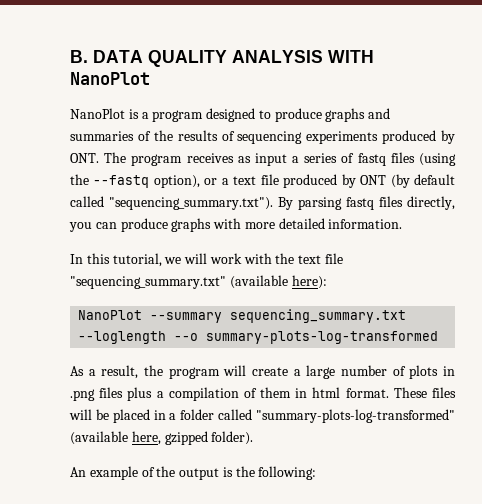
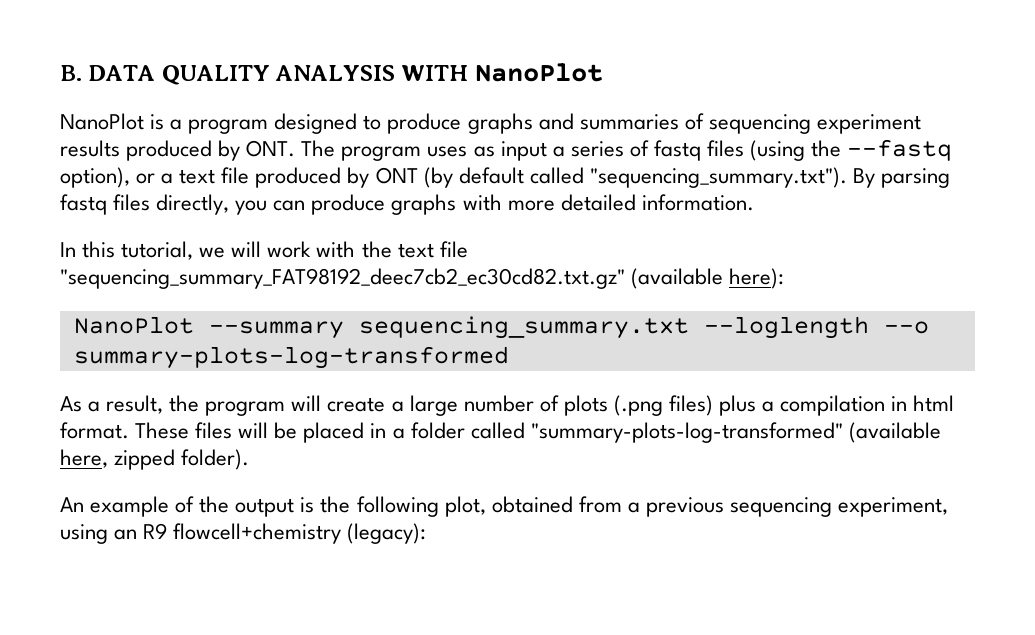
[153,130,379,144] the results of sequencing experiments -> [708,114,921,134] [60,140,120,157] sequencing experiment results
[186,153,234,163] receives -> [427,146,468,157] uses
[70,276,226,289] "sequencing_summary.txt" -> [60,268,625,289] "sequencing_summary_FAT98192_deec7cb2_ec30cd82.txt.gz"
[443,366,456,376] [70,387,124,401] in .png files -> [613,395,713,416] (.png files)
[243,387,292,398] of them -> (886, 405) none
[164,431,208,445] gzipped -> [114,449,176,470] zipped
[258,466,317,480] following: -> [356,496,949,517] [60,523,427,544] following plot, obtained from a previous sequencing experiment, using an R9 flowcell+chemistry (legacy):

